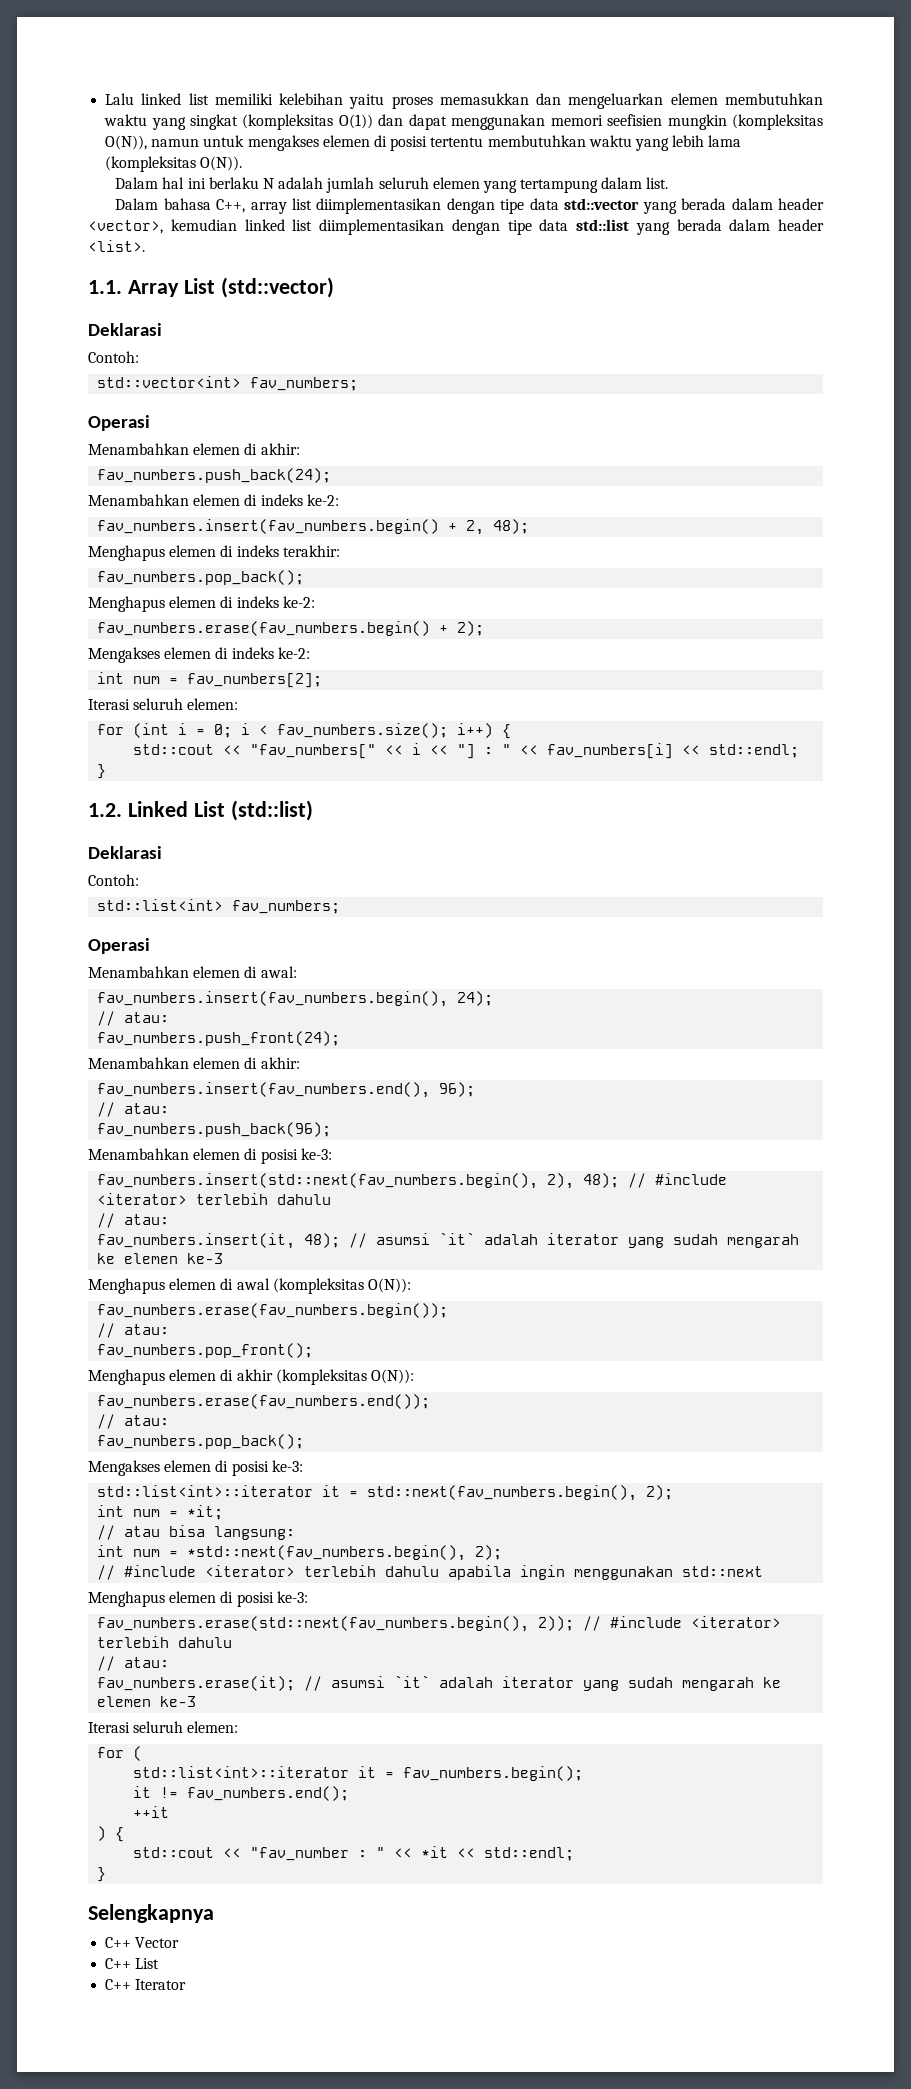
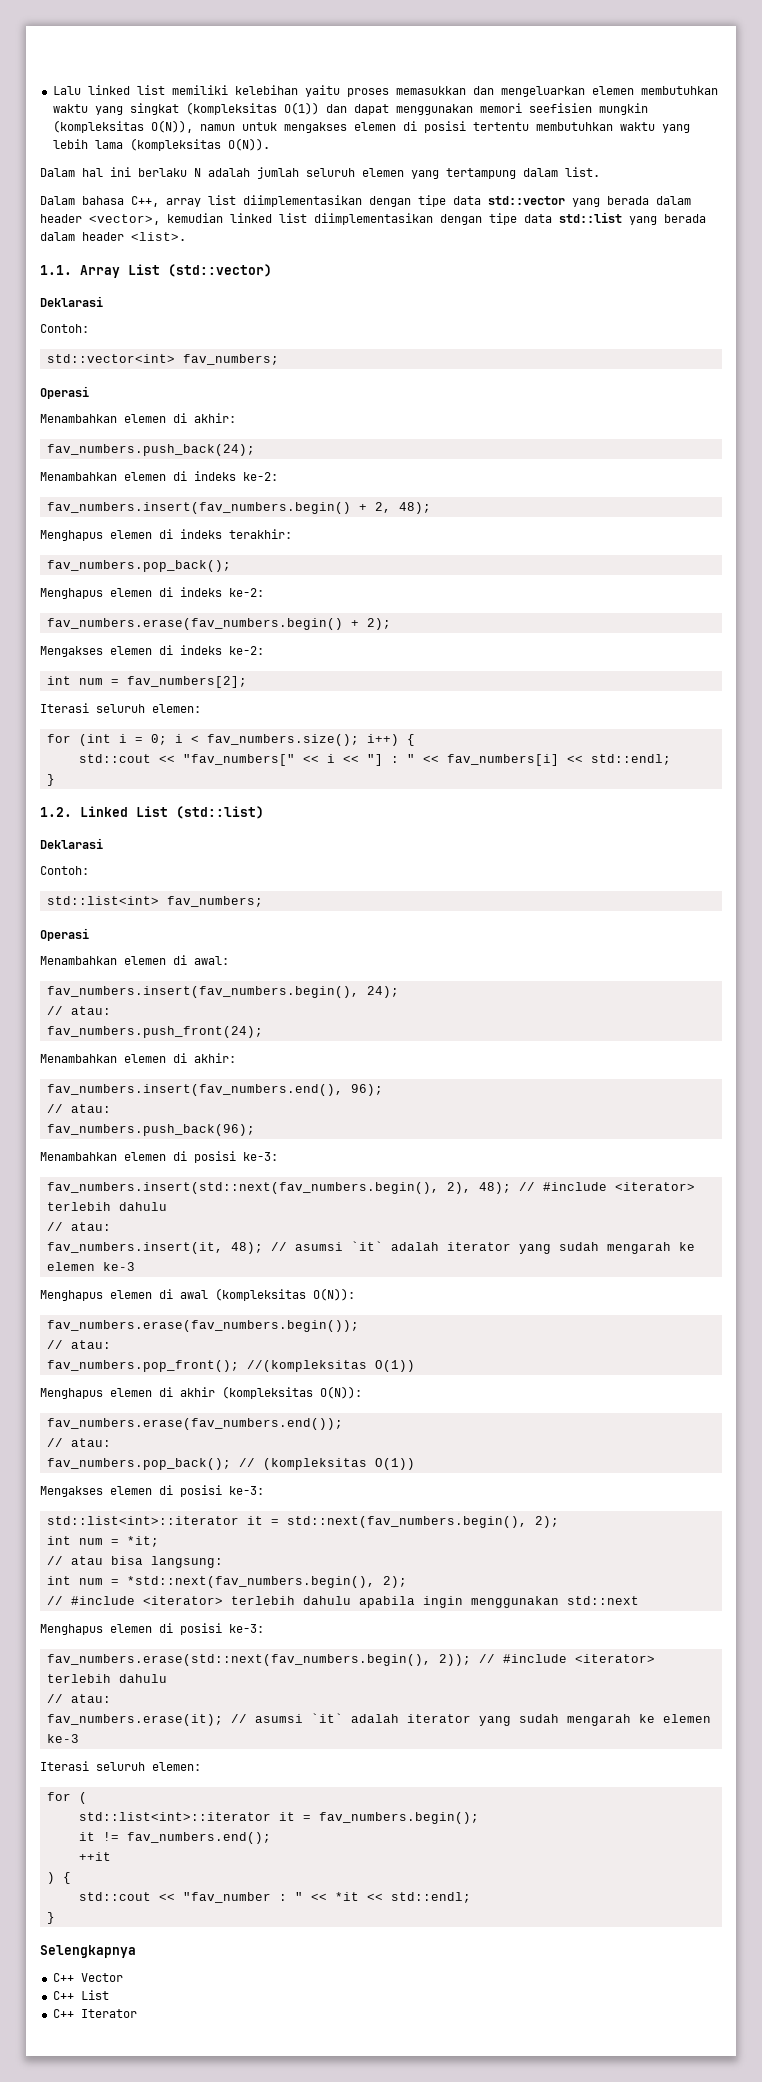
(314, 1350) none -> [246,1360,415,1372] //(kompleksitas O(1))
(305, 1441) none -> [238,1458,415,1470] // (kompleksitas O(1))

